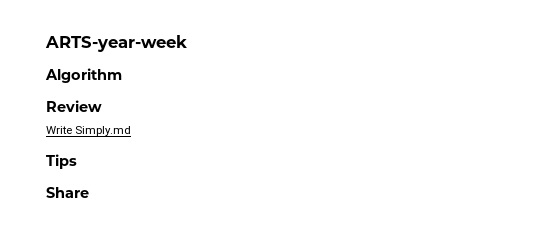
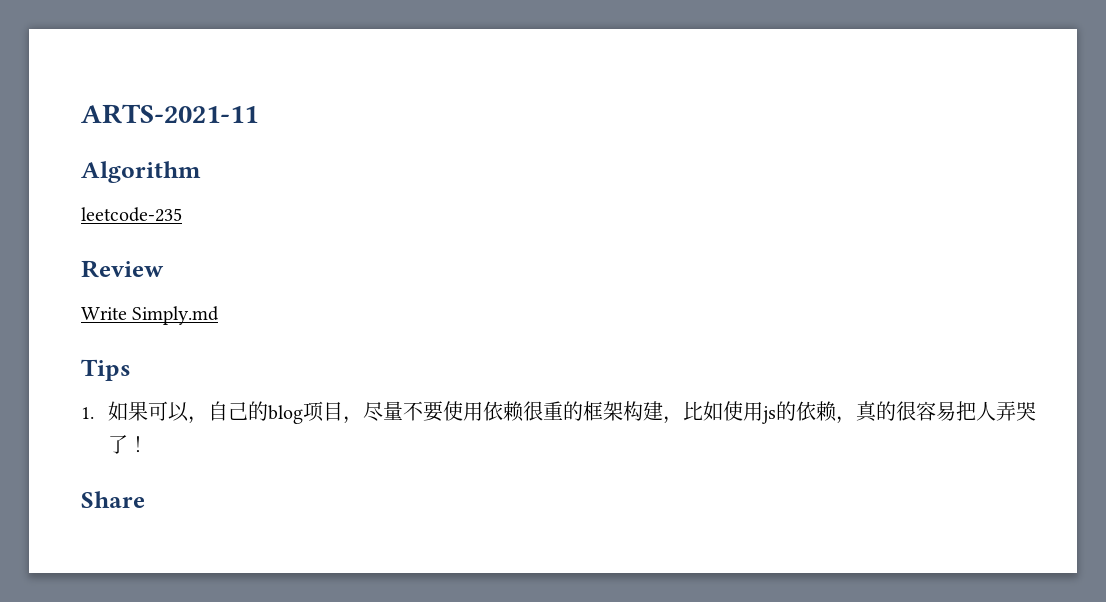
[45,35,187,52] ARTS-year-week -> [81,104,258,124] ARTS-2021-11
(122, 75) none -> [81,207,182,222] // leetcode-235
(77, 161) none -> [81,401,1036,424] [107,435,148,454] // 1.如果可以，自己的blog项目，尽量不要使用依赖很重的框架构建，比如使用js的依赖，真的很容易把人弄哭了！

